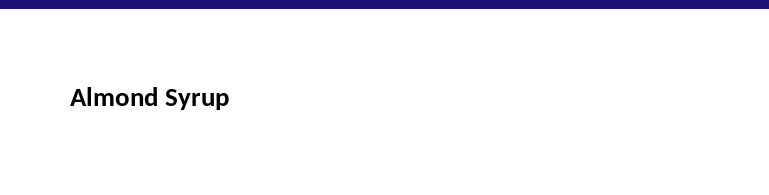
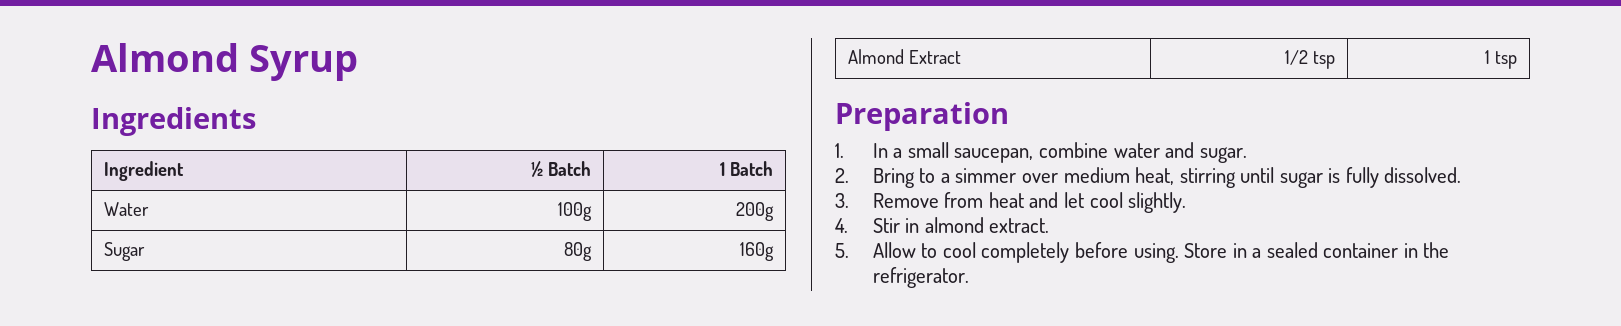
(230, 99) none -> [91,107,256,136] [103,161,184,181] [531,161,592,177] [720,161,774,176] [103,202,149,216] [558,202,593,221] [736,202,775,221] [103,242,145,261] [564,242,593,261] [740,242,775,261] [847,49,961,64] [1285,50,1336,69] [1485,50,1518,69] [835,102,1009,131] [835,142,1247,163] [835,167,1462,188] [835,192,1187,213] [835,217,1050,233] [835,242,1450,263] [872,267,969,288] // Ingredients // Ingredient | ½ Batch | 1 Batch // Water | 100g | 200g // Sugar | 80g | 160g // Almond Extract | 1/2 tsp | 1 tsp // Preparation // 1. In a small saucepan, combine water and sugar. // 2. Bring to a simmer over medium heat, stirring until sugar is fully dissolved. // 3. Remove from heat and let cool slightly. // 4. Stir in almond extract. // 5. Allow to cool completely before using. Store in a sealed container in the refrigerator.

